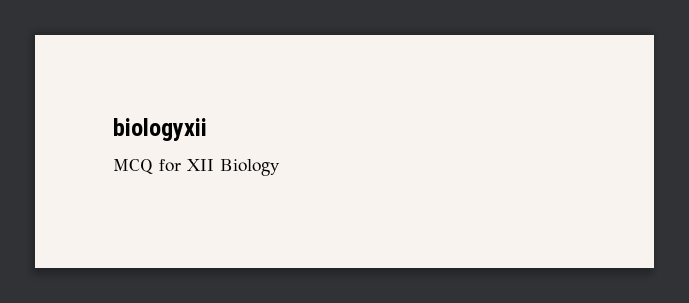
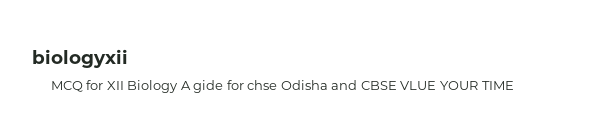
(280, 167) none -> [180,80,514,93] A gide for chse Odisha and CBSE VLUE YOUR TIME

